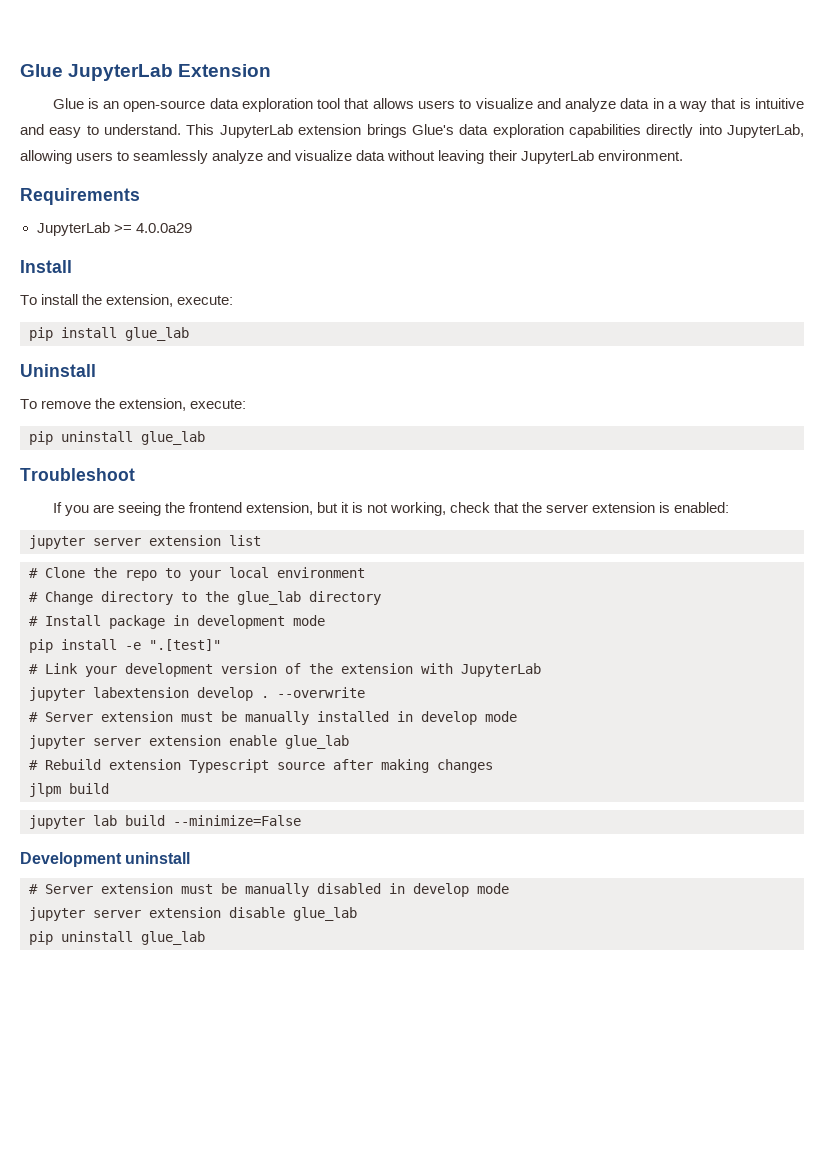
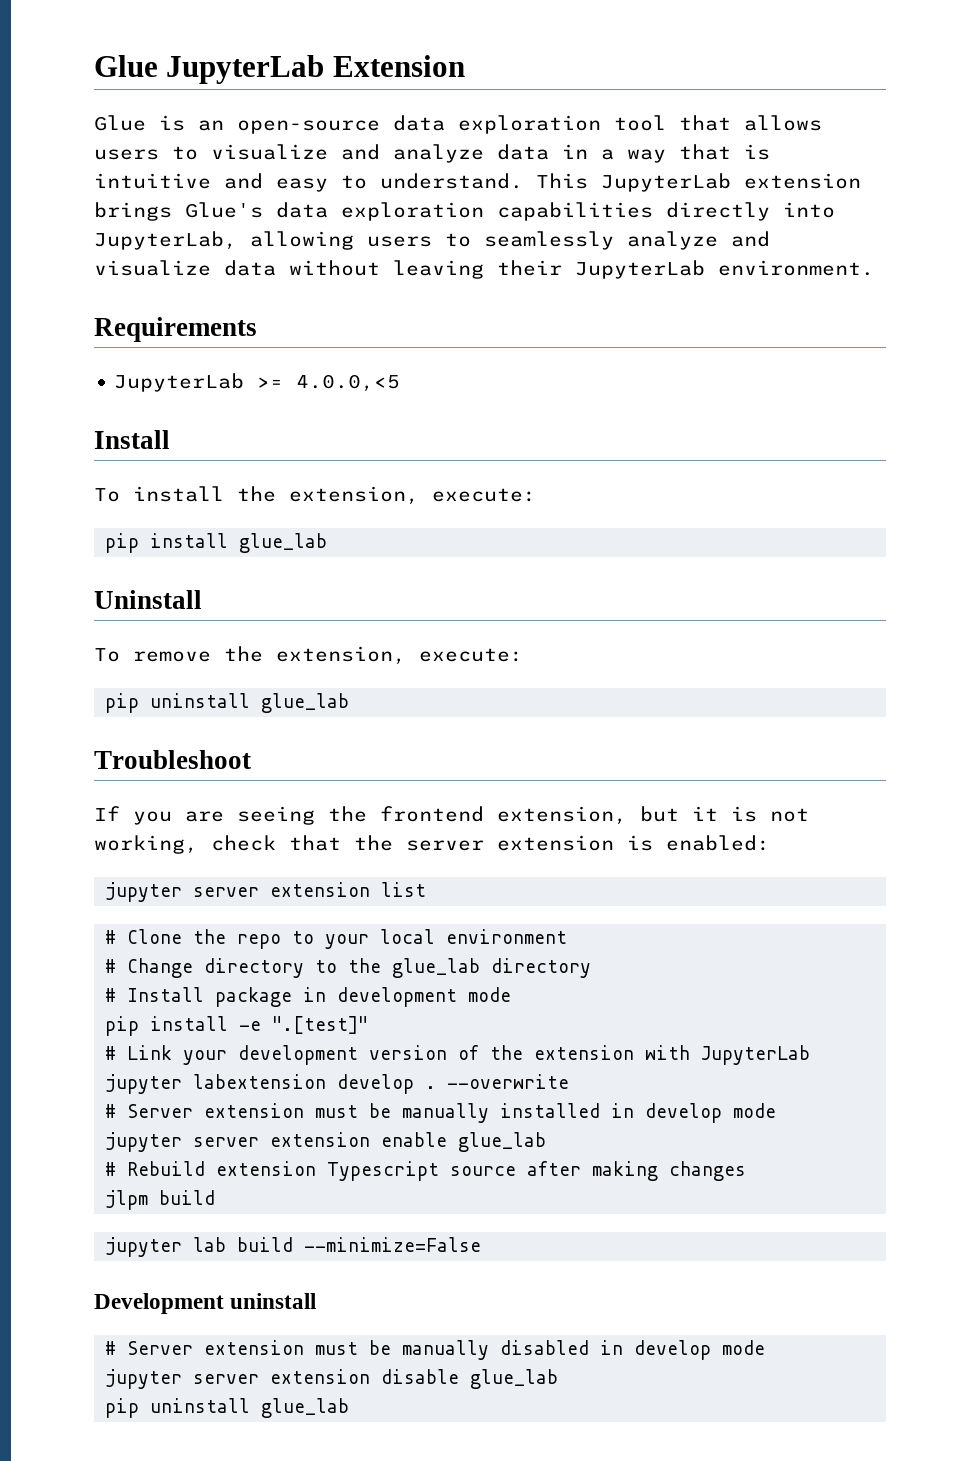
[135,223,192,233] 4.0.0a29 -> [296,374,401,392] 4.0.0,<5

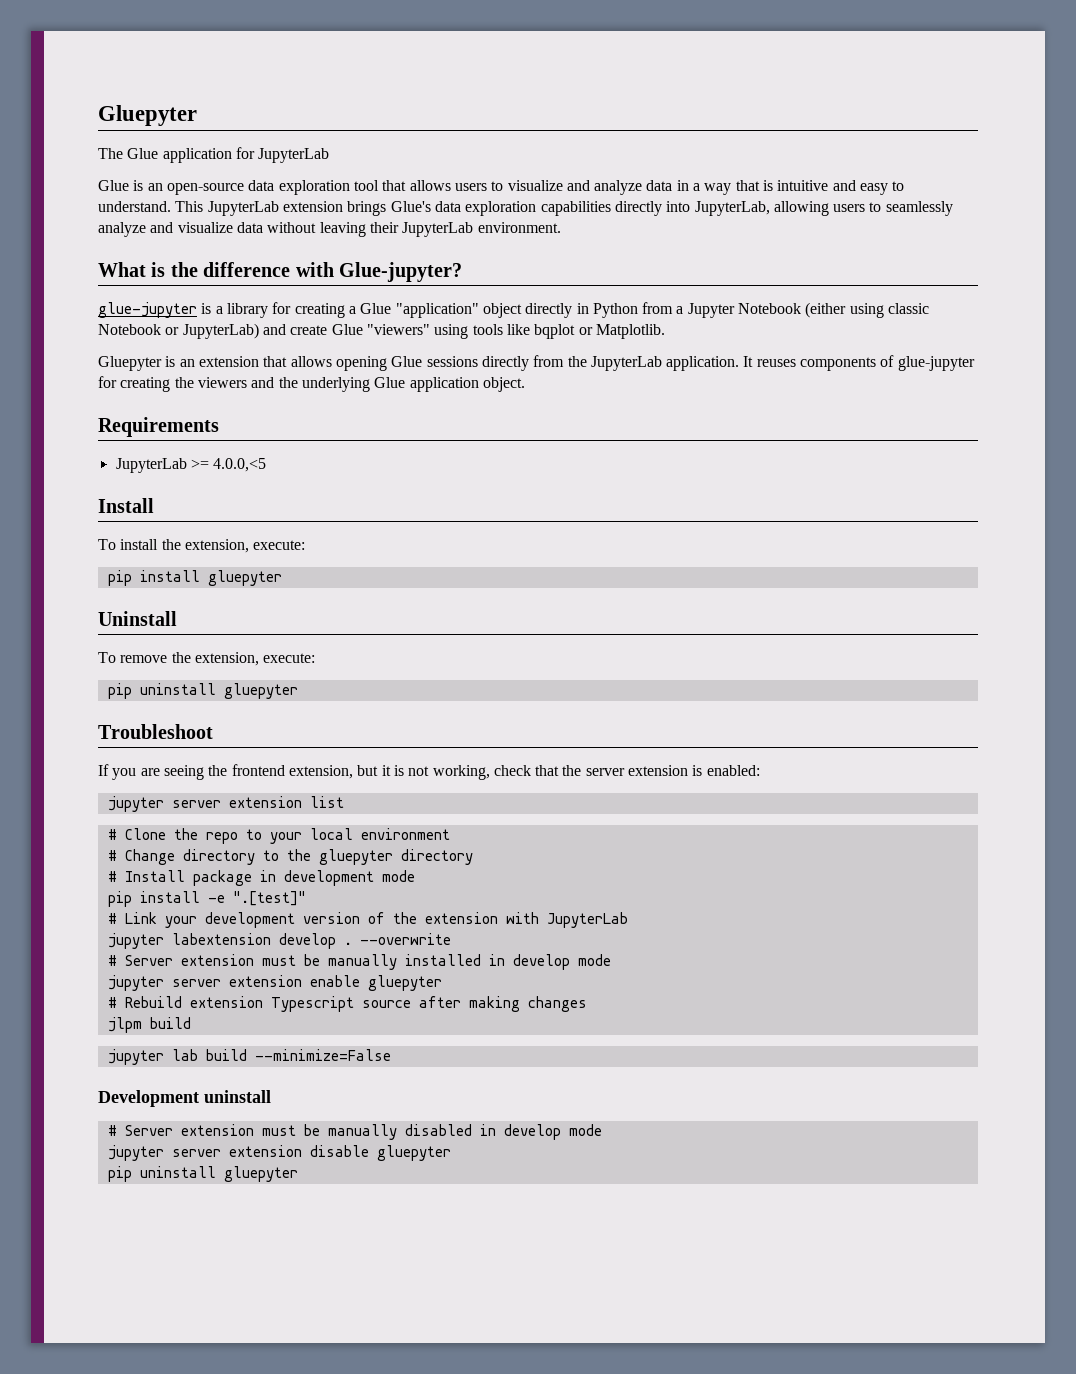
[94,55,465,84] Glue JupyterLab Extension -> [98,105,197,126] [98,147,330,163] Gluepyter // The Glue application for JupyterLab
(874, 268) none -> [98,262,462,282] [98,302,930,318] [98,323,665,339] [98,355,975,371] [98,376,525,392] // What is the difference with Glue-jupyter? // glue-jupyter is a library for creating a Glue "application" object directly in Python from a Jupyter Notebook (either using classic Notebook or JupyterLab) and create Glue "viewers" using tools like bqplot or Matplotlib. // Gluepyter is an extension that allows opening Glue sessions directly from the JupyterLab application. It reuses components of glue-jupyter for creating the viewers and the underlying Glue application object.
[239,533,328,553] glue_lab -> [207,570,282,586] gluepyter
[261,693,350,713] glue_lab -> [223,683,298,699] gluepyter
[392,958,481,978] glue_lab -> [318,849,393,865] gluepyter
[458,1132,547,1152] glue_lab -> [367,975,442,991] gluepyter
[470,1369,559,1389] [105,1398,350,1418] glue_lab // pip uninstall glue_lab -> [376,1145,451,1161] [107,1166,298,1182] gluepyter // pip uninstall gluepyter

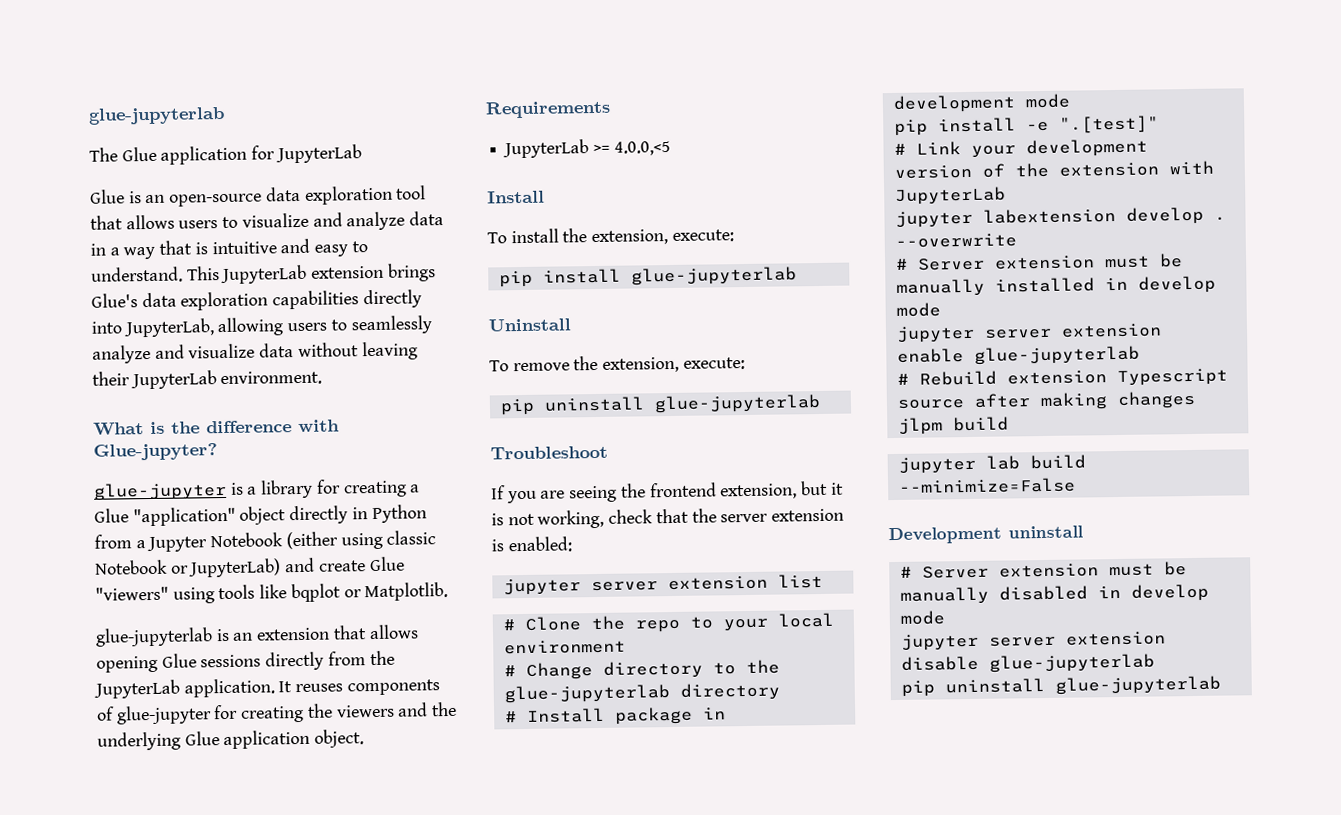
[98,105,197,126] Gluepyter -> [88,106,225,125] glue-jupyterlab
[98,356,162,371] Gluepyter -> [95,627,213,647] glue-jupyterlab
[207,570,282,586] gluepyter -> [630,266,797,286] glue-jupyterlab
[223,683,298,699] gluepyter -> [653,393,821,414] glue-jupyterlab
[318,849,393,865] gluepyter -> [503,684,670,704] glue-jupyterlab
[367,975,442,991] gluepyter -> [973,345,1140,365] glue-jupyterlab
[376,1145,451,1161] [107,1166,298,1182] gluepyter // pip uninstall gluepyter -> [988,653,1155,673] [900,675,1221,697] glue-jupyterlab // pip uninstall glue-jupyterlab

